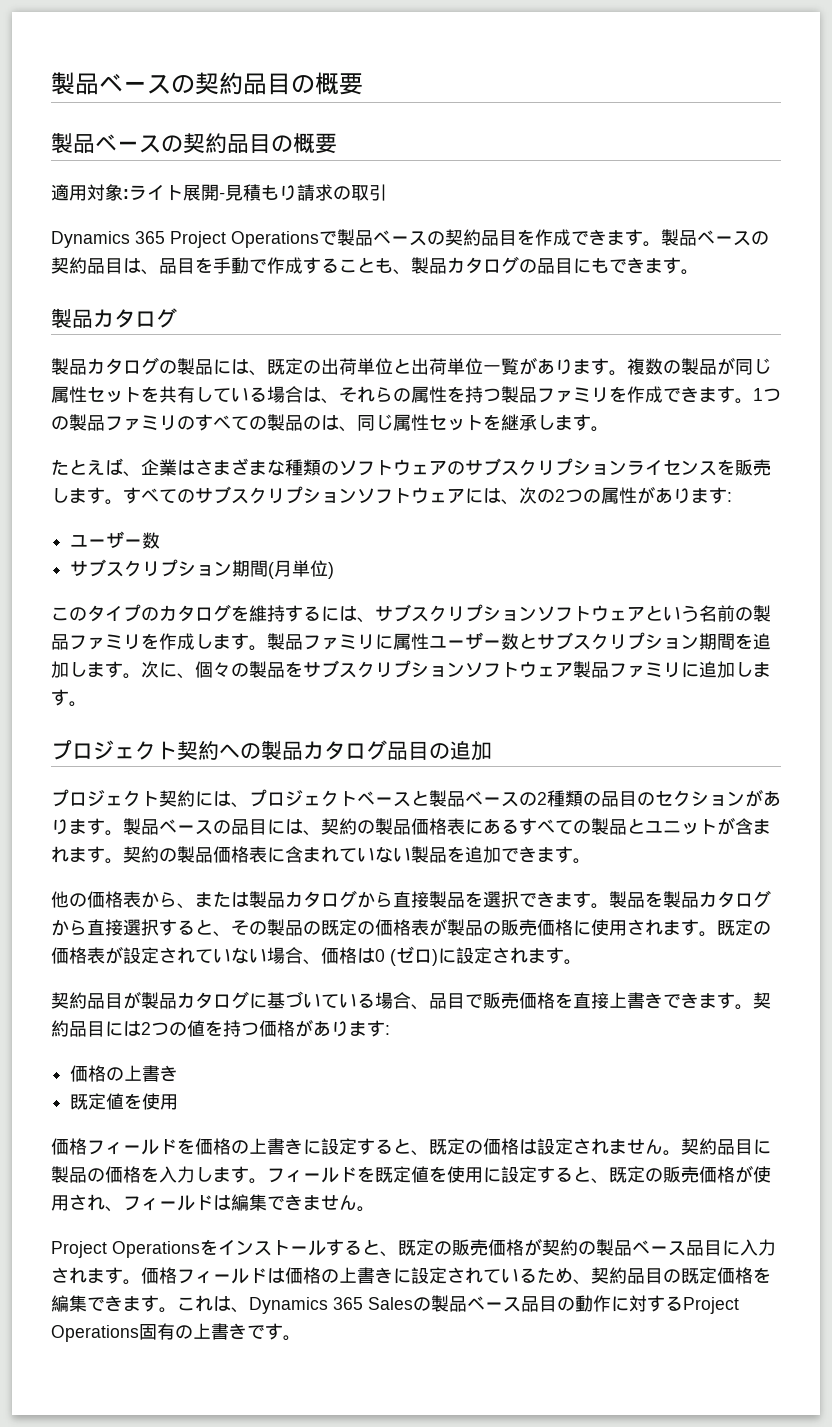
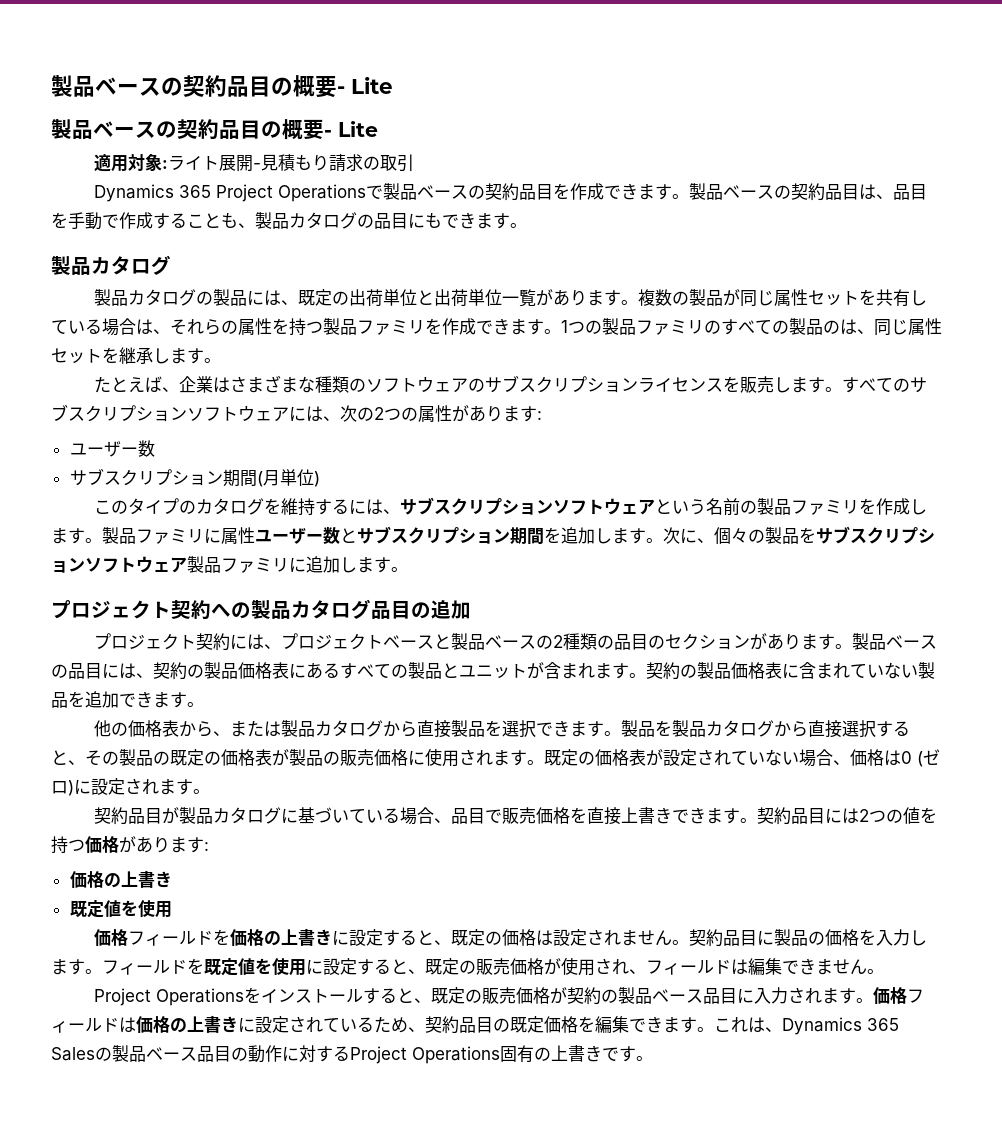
[51,72,363,95] [51,133,337,154] 製品ベースの契約品目の概要 // 製品ベースの契約品目の概要 -> [51,75,393,98] [51,119,378,140] 製品ベースの契約品目の概要- Lite // 製品ベースの契約品目の概要- Lite

